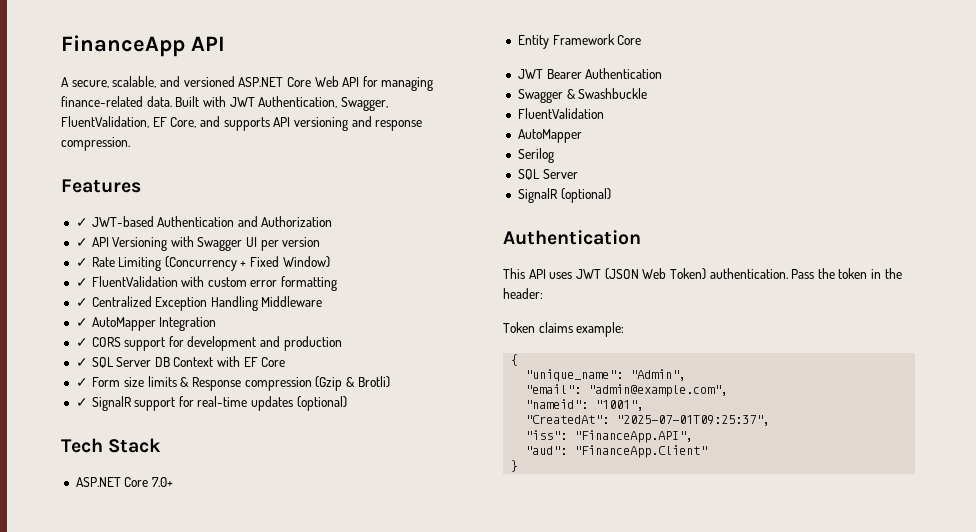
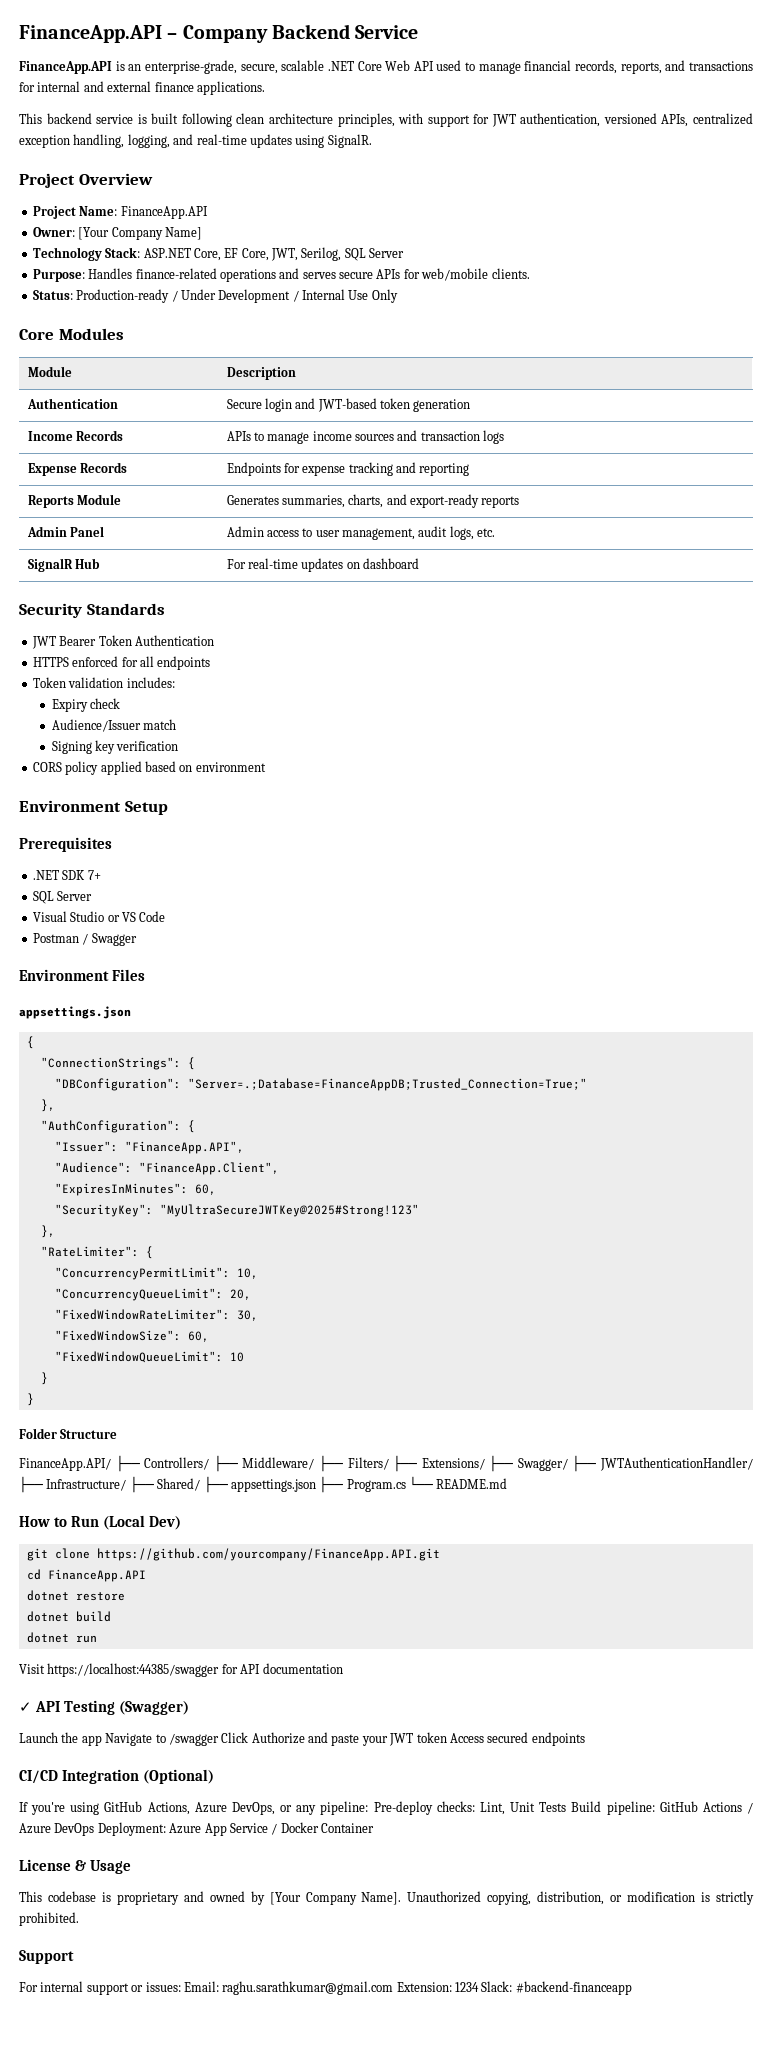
[61,35,225,57] [61,76,434,91] [61,96,388,111] [61,116,423,131] [61,137,130,151] [61,179,141,193] [75,216,333,227] [75,236,321,251] [75,256,330,271] [75,276,338,291] [75,296,323,311] [75,317,217,331] [75,336,342,351] [75,356,286,368] [75,376,390,391] [75,396,347,411] [61,438,162,453] [75,477,174,487] [517,34,642,49] FinanceApp API // A secure, scalable, and versioned ASP.NET Core Web API for managing finance-related data. Built with JWT Authentication, Swagger, FluentValidation, EF Core, and supports API versioning and response compression. // Features // ✓ JWT-based Authentication and Authorization // ✓ API Versioning with Swagger UI per version // ✓ Rate Limiting (Concurrency + Fixed Window) // ✓ FluentValidation with custom error formatting // ✓ Centralized Exception Handling Middleware // ✓ AutoMapper Integration // ✓ CORS support for development and production // ✓ SQL Server DB Context with EF Core // ✓ Form size limits & Response compression (Gzip & Brotli) // ✓ SignalR support for real-time updates (optional) // Tech Stack // ASP.NET Core 7.0+ // Entity Framework Core -> [19,24,419,43] [19,60,753,74] [19,81,265,95] [19,113,753,127] [19,134,372,148] [19,173,153,188] [32,206,208,219] [32,227,202,240] [32,247,405,261] [32,268,530,282] [32,289,398,303] [19,328,124,340] [27,366,72,377] [226,367,296,380] [26,398,118,409] [226,398,471,412] [27,430,123,441] [226,430,505,444] [27,462,127,476] [226,462,470,476] [27,494,121,508] [226,494,520,508] [26,526,104,537] [226,526,496,540] [27,558,100,572] [226,558,420,572] [19,603,165,618] FinanceApp.API – Company Backend Service // FinanceApp.API is an enterprise-grade, secure, scalable .NET Core Web API used to manage financial records, reports, and transactions for internal and external finance applications. // This backend service is built following clean architecture principles, with support for JWT authentication, versioned APIs, centralized exception handling, logging, and real-time updates using SignalR. // Project Overview // Project Name: FinanceApp.API // Owner: [Your Company Name] // Technology Stack: ASP.NET Core, EF Core, JWT, Serilog, SQL Server // Purpose: Handles finance-related operations and serves secure APIs for web/mobile clients. // Status: Production-ready / Under Development / Internal Use Only // Core Modules // Module | Description // Authentication | Secure login and JWT-based token generation // Income Records | APIs to manage income sources and transaction logs // Expense Records | Endpoints for expense tracking and reporting // Reports Module | Generates summaries, charts, and export-ready reports // Admin Panel | Admin access to user management, audit logs, etc. // SignalR Hub | For real-time updates on dashboard // Security Standards
[585,68,663,79] [517,88,648,103] [517,108,604,119] [517,129,582,143] [517,148,554,163] [517,169,578,180] [517,188,611,203] [503,230,641,245] [503,268,902,280] [503,288,543,299] [503,322,625,337] [511,354,519,366] [525,369,687,382] [525,384,729,397] [525,399,645,411] [525,415,771,426] [525,430,694,443] [525,445,708,458] [511,460,519,472] Authentication // Swagger & Swashbuckle // FluentValidation // AutoMapper // Serilog // SQL Server // SignalR (optional) // Authentication // This API uses JWT (JSON Web Token) authentication. Pass the token in the header: // Token claims example: // { // "unique_name": "Admin", // "email": "admin@example.com", // "nameid": "1001", // "CreatedAt": "2025-07-01T09:25:37", // "iss": "FinanceApp.API", // "aud": "FinanceApp.Client" // } -> [98,635,214,646] [32,656,211,670] [32,677,175,688] [51,698,120,712] [51,719,176,732] [51,740,179,754] [32,761,266,775] [19,800,168,815] [19,837,112,852] [32,870,101,880] [32,891,93,904] [32,911,166,922] [32,933,137,946] [19,969,145,981] [19,1006,131,1019] [26,1036,34,1049] [40,1057,195,1070] [54,1078,587,1091] [40,1099,55,1112] [40,1120,195,1133] [54,1141,244,1154] [54,1162,279,1175] [54,1183,216,1196] [54,1204,419,1217] [40,1225,55,1238] [40,1246,153,1259] [54,1267,258,1280] [54,1288,251,1301] [54,1309,258,1321] [54,1330,209,1342] [54,1351,244,1363] [40,1372,48,1385] [26,1393,34,1406] [19,1428,118,1439] [19,1455,753,1472] [19,1476,508,1493] [19,1515,181,1530] [26,1548,440,1561] [26,1569,146,1582] [26,1590,125,1601] [26,1611,111,1622] [26,1632,97,1643] [19,1663,343,1677] [19,1700,189,1715] [19,1732,585,1746] [19,1769,214,1784] [19,1801,753,1815] [19,1822,374,1836] [19,1859,131,1874] [19,1891,754,1905] [19,1912,79,1926] [19,1950,74,1964] [19,1981,632,1995] Token Authentication // HTTPS enforced for all endpoints // Token validation includes: // Expiry check // Audience/Issuer match // Signing key verification // CORS policy applied based on environment // Environment Setup // Prerequisites // .NET SDK 7+ // SQL Server // Visual Studio or VS Code // Postman / Swagger // Environment Files // appsettings.json // { // "ConnectionStrings": { // "DBConfiguration": "Server=.;Database=FinanceAppDB;Trusted_Connection=True;" // }, // "AuthConfiguration": { // "Issuer": "FinanceApp.API", // "Audience": "FinanceApp.Client", // "ExpiresInMinutes": 60, // "SecurityKey": "MyUltraSecureJWTKey@2025#Strong!123" // }, // "RateLimiter": { // "ConcurrencyPermitLimit": 10, // "ConcurrencyQueueLimit": 20, // "FixedWindowRateLimiter": 30, // "FixedWindowSize": 60, // "FixedWindowQueueLimit": 10 // } // } // Folder Structure // FinanceApp.API/ ├── Controllers/ ├── Middleware/ ├── Filters/ ├── Extensions/ ├── Swagger/ ├── JWTAuthenticationHandler/ ├── Infrastructure/ ├── Shared/ ├── appsettings.json ├── Program.cs └── README.md // How to Run (Local Dev) // git clone https://github.com/yourcompany/FinanceApp.API.git // cd FinanceApp.API // dotnet restore // dotnet build // dotnet run // Visit https://localhost:44385/swagger for API documentation // ✓ API Testing (Swagger) // Launch the app Navigate to /swagger Click Authorize and paste your JWT token Access secured endpoints // CI/CD Integration (Optional) // If you're using GitHub Actions, Azure DevOps, or any pipeline: Pre-deploy checks: Lint, Unit Tests Build pipeline: GitHub Actions / Azure DevOps Deployment: Azure App Service / Docker Container // License & Usage // This codebase is proprietary and owned by [Your Company Name]. Unauthorized copying, distribution, or modification is strictly prohibited. // Support // For internal support or issues: Email: raghu.sarathkumar@gmail.com Extension: 1234 Slack: #backend-financeapp

